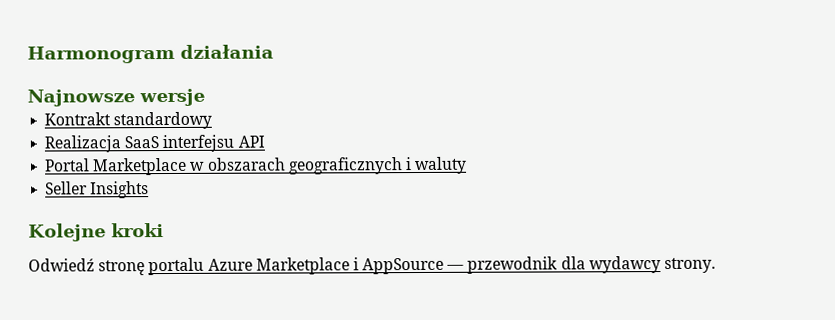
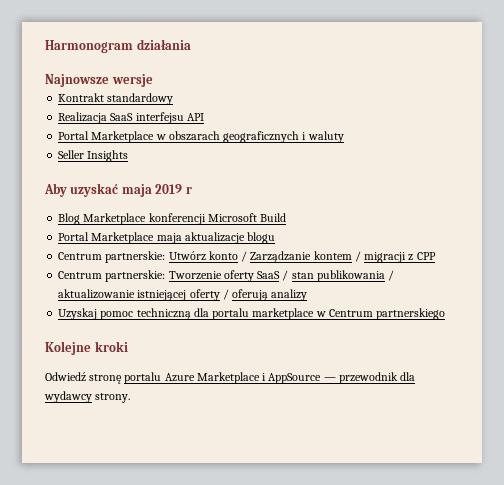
(150, 190) none -> [44,183,192,197] [58,213,287,225] [58,232,276,244] [58,251,436,263] [58,270,395,282] [58,289,308,301] [58,308,446,320] // Aby uzyskać maja 2019 r // Blog Marketplace konferencji Microsoft Build // Portal Marketplace maja aktualizacje blogu // Centrum partnerskie: Utwórz konto / Zarządzanie kontem / migracji z CPP // Centrum partnerskie: Tworzenie oferty SaaS / stan publikowania / aktualizowanie istniejącej oferty / oferują analizy // Uzyskaj pomoc techniczną dla portalu marketplace w Centrum partnerskiego

